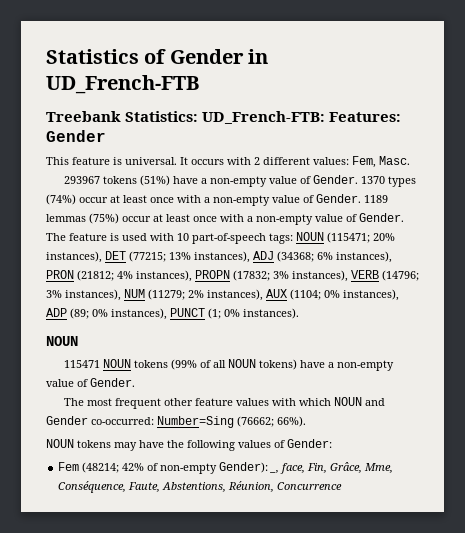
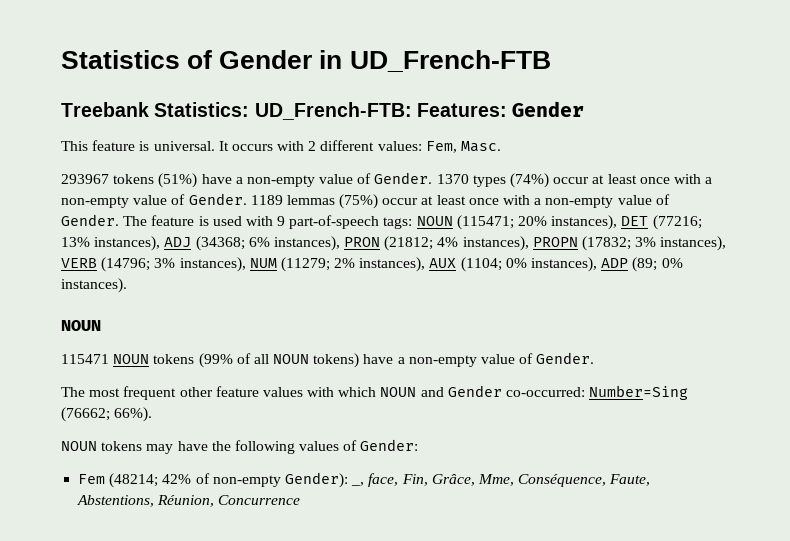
[177,233,189,241] 10 -> [277,216,286,226] 9
[129,251,166,262] (77215; -> [652,215,702,230] (77216;
[111,308,240,320] instances), PUNCT (1; 0% -> (683, 263) none

